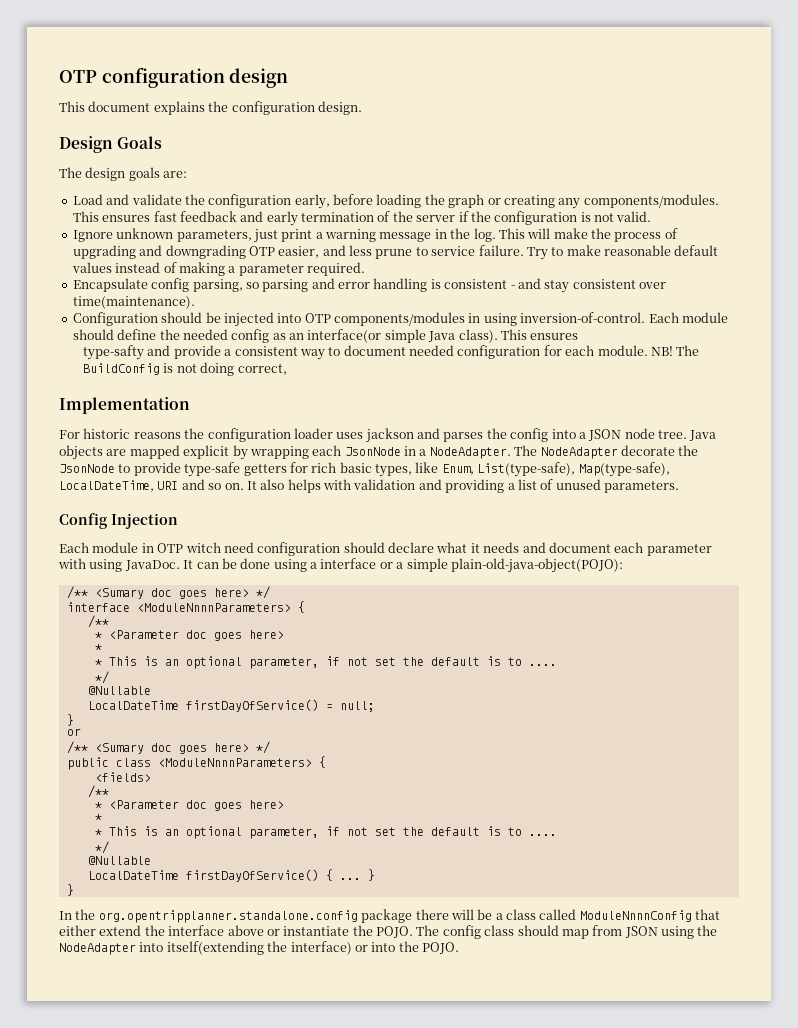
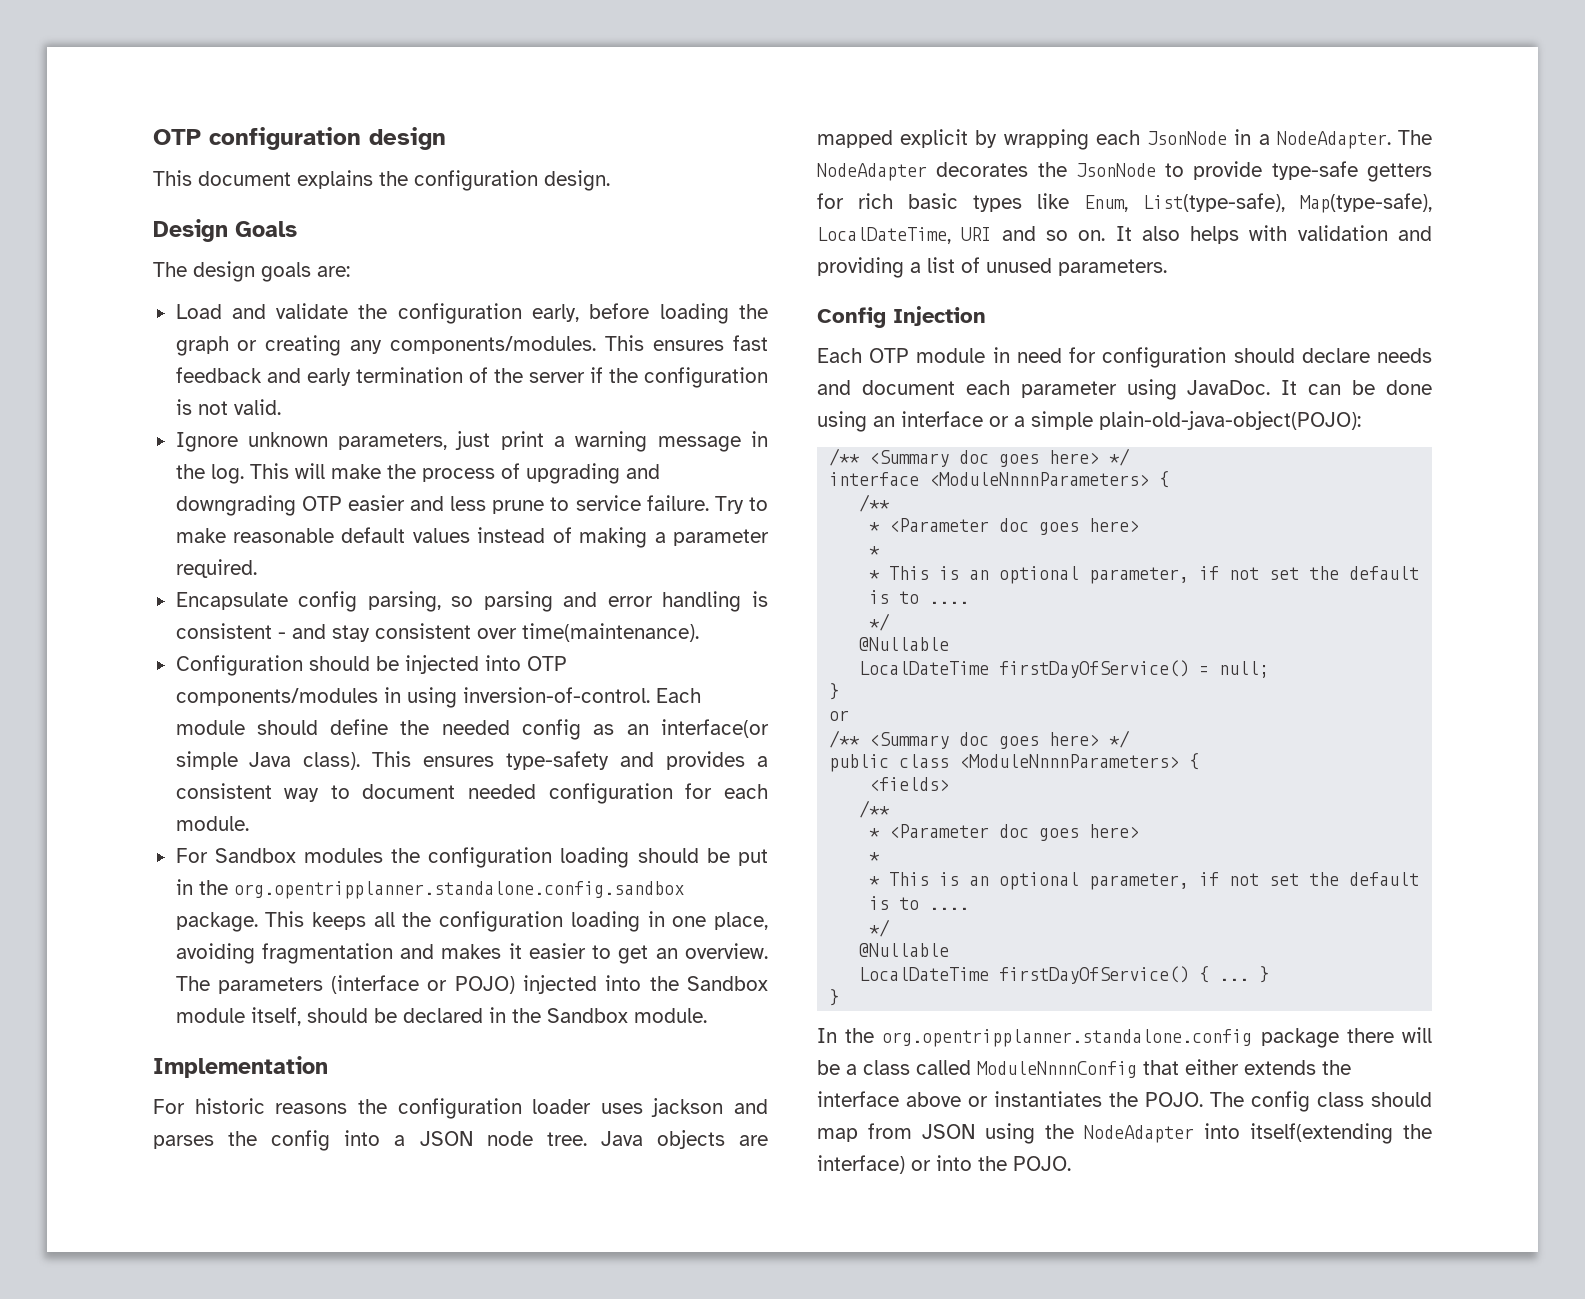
[278,246,320,258] easier, -> [347,495,405,511] easier
[83,345,221,360] // type-safty and provide -> [506,751,746,770] type-safety and provides
[650,345,700,356] [83,362,287,376] NB! The BuildConfig is not doing correct, -> [175,847,768,868] [175,879,684,899] [175,911,769,932] [175,943,769,964] [175,975,768,994] [175,1007,707,1026] // For Sandbox modules the configuration loading should be put in the org.opentripplanner.standalone.config.sandbox package. This keeps all the configuration loading in one place, avoiding fragmentation and makes it easier to get an overview. The parameters (interface or POJO) injected into the Sandbox module itself, should be declared in the Sandbox module.
[620,445,675,456] decorate -> [936,162,1029,177] decorates
[375,464,412,477] types, -> [973,195,1022,212] types
(89, 547) none -> [869,348,910,363] OTP
[157,542,254,553] OTP witch need -> [1016,347,1097,363] need for
[436,542,480,553] what it -> (1370, 355) none
[58,558,86,569] with -> (1117, 389) none
[310,562,317,569] a -> [873,416,895,427] an
[94,588,144,599] <Sumary -> [869,450,950,467] <Summary
[94,743,144,754] <Sumary -> [869,732,950,749] <Summary
[99,925,142,936] extend -> [1244,1060,1316,1075] extends
[283,926,350,936] instantiate -> [994,1091,1102,1107] instantiates

